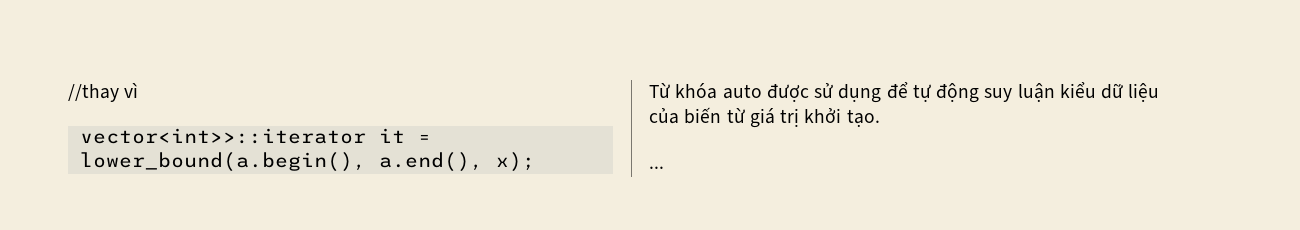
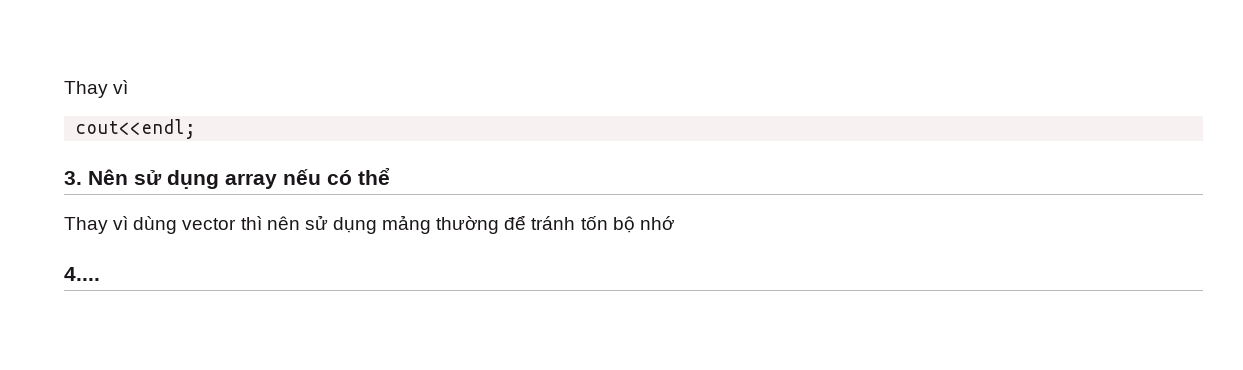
[68,84,119,102] //thay -> [64,81,108,98] Thay
[79,128,431,144] [79,152,535,172] [649,82,1160,103] [649,107,880,128] [649,166,664,169] vector<int>>::iterator it = lower_bound(a.begin(), a.end(), x); // Từ khóa auto được sử dụng để tự động suy luận kiểu dữ liệu của biến từ giá trị khởi tạo. // ... -> [75,119,197,139] [64,168,390,189] [64,215,674,234] [64,267,100,281] cout<<endl; // 3. Nên sử dụng array nếu có thể // Thay vì dùng vector thì nên sử dụng mảng thường để tránh tốn bộ nhớ // 4....

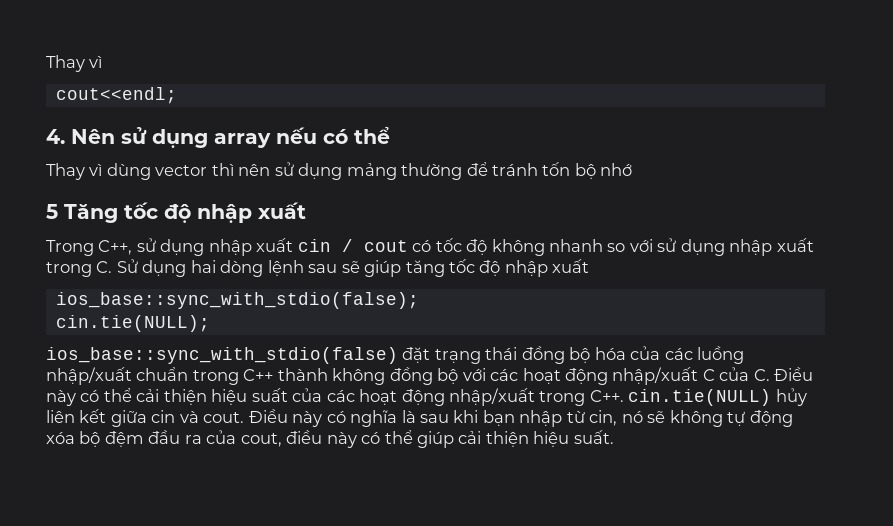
[64,171,82,185] 3. -> [46,129,65,144] 4.
[64,267,100,281] 4.... -> [46,202,306,223] [46,238,814,256] [46,259,590,277] [55,292,419,309] [55,315,210,332] [46,346,745,364] [46,367,814,385] [46,388,807,406] [46,409,793,427] [46,430,614,448] 5 Tăng tốc độ nhập xuất // Trong C++, sử dụng nhập xuất cin / cout có tốc độ không nhanh so với sử dụng nhập xuất trong C. Sử dụng hai dòng lệnh sau sẽ giúp tăng tốc độ nhập xuất // ios_base::sync_with_stdio(false); // cin.tie(NULL); // ios_base::sync_with_stdio(false) đặt trạng thái đồng bộ hóa của các luồng nhập/xuất chuẩn trong C++ thành không đồng bộ với các hoạt động nhập/xuất C của C. Điều này có thể cải thiện hiệu suất của các hoạt động nhập/xuất trong C++. cin.tie(NULL) hủy liên kết giữa cin và cout. Điều này có nghĩa là sau khi bạn nhập từ cin, nó sẽ không tự động xóa bộ đệm đầu ra của cout, điều này có thể giúp cải thiện hiệu suất.

